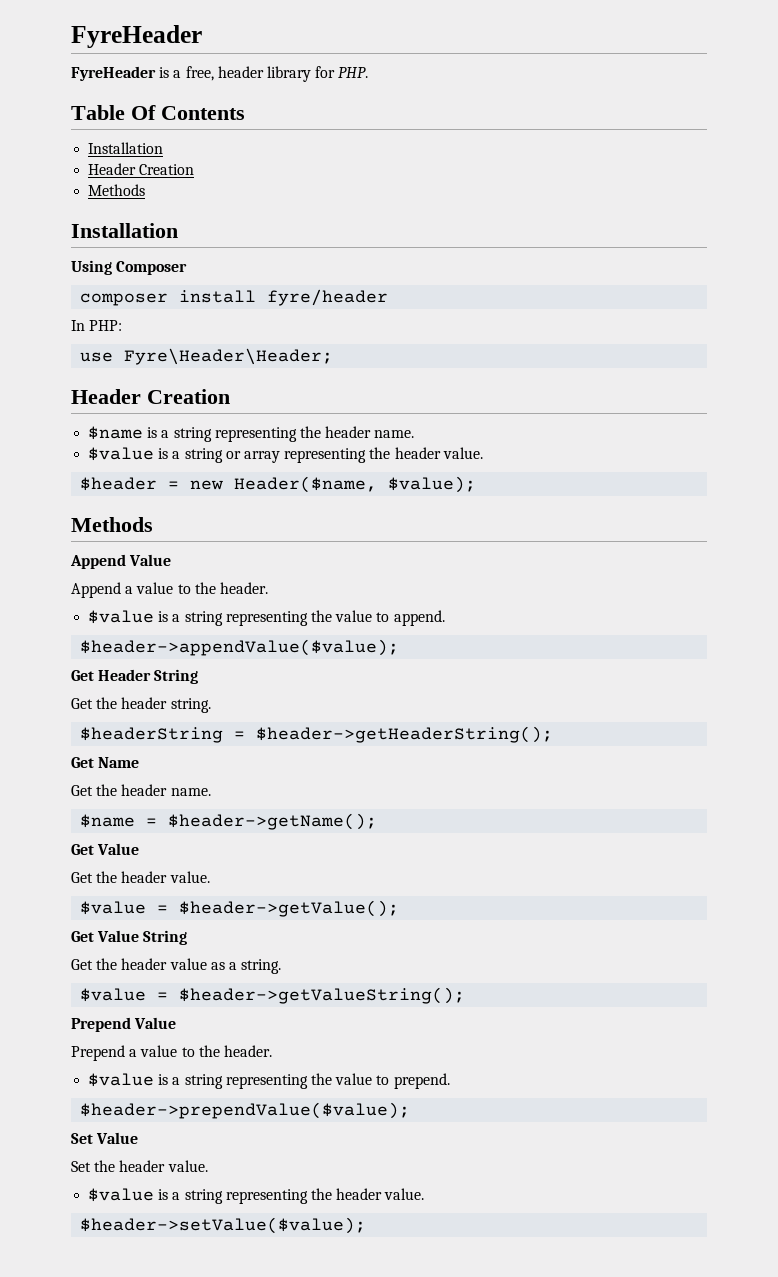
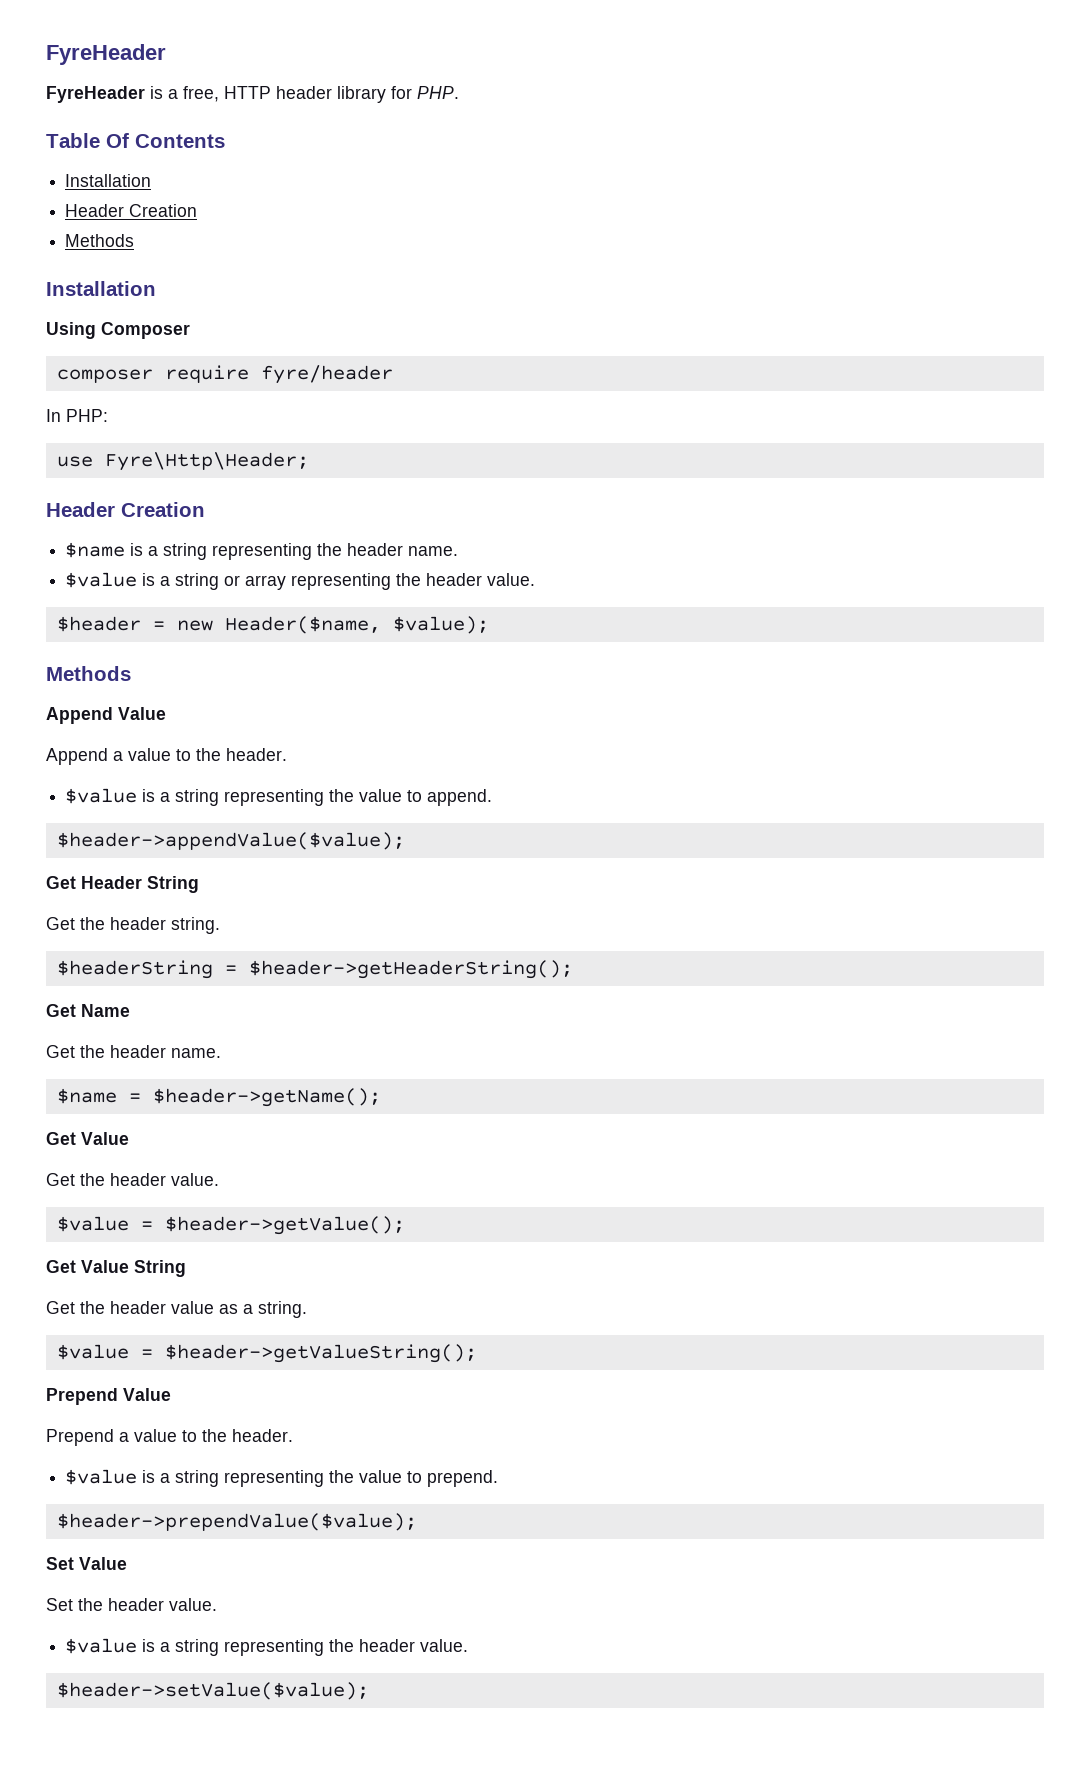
(214, 73) none -> [224,86,271,99] HTTP
[179,290,257,303] install -> [164,365,249,383] require
[124,348,334,365] Fyre\Header\Header; -> [104,452,309,471] Fyre\Http\Header;

